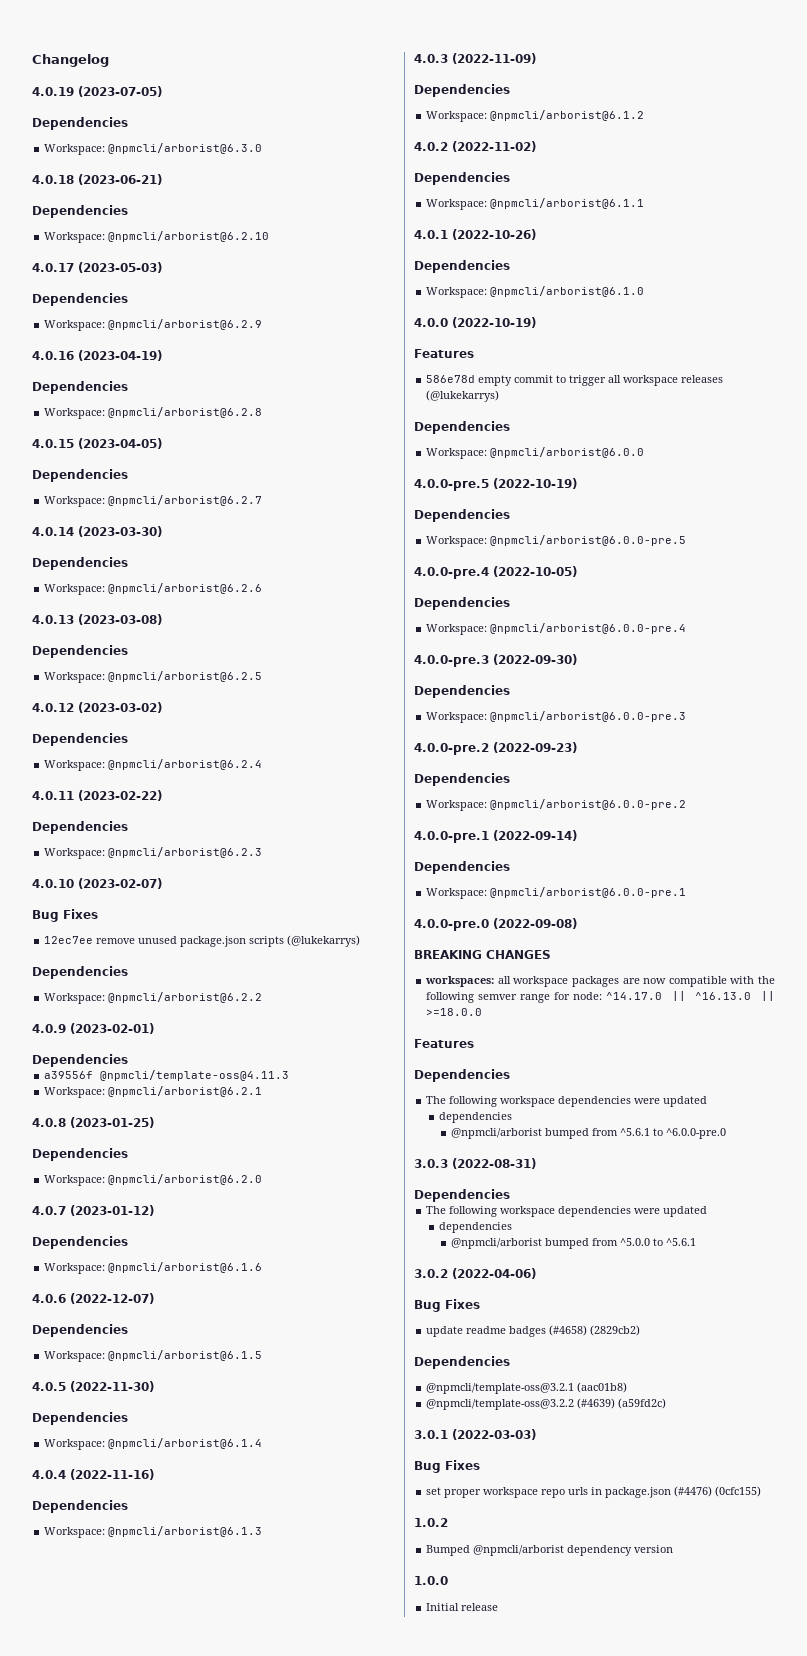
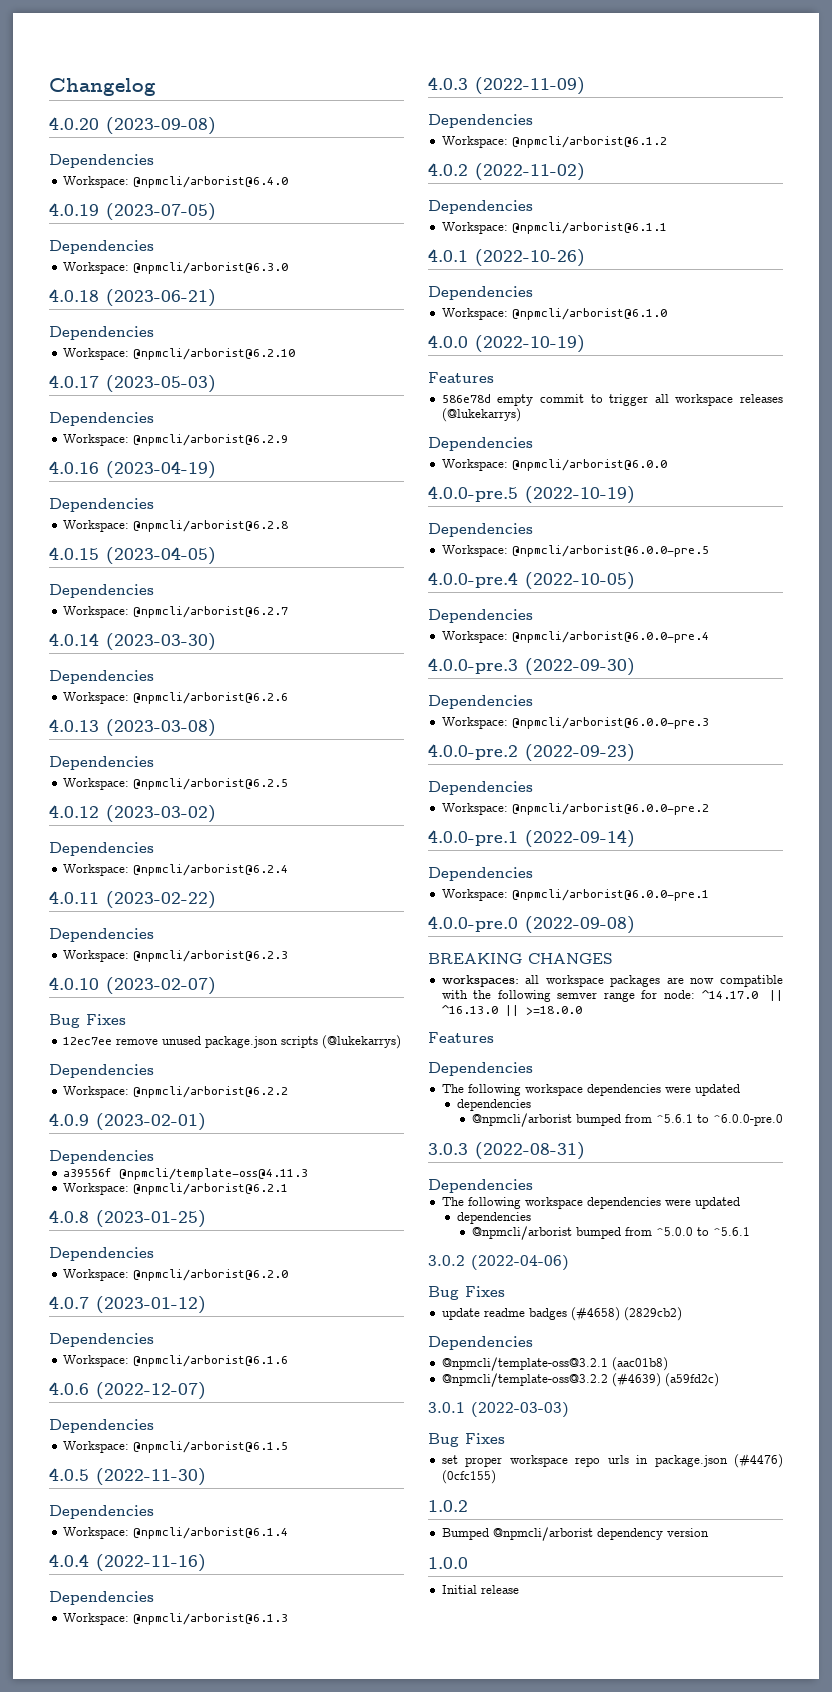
(109, 60) none -> [49,117,216,135] [49,154,154,168] [62,176,288,188] // 4.0.20 (2023-09-08) // Dependencies // Workspace: @npmcli/arborist@6.4.0

